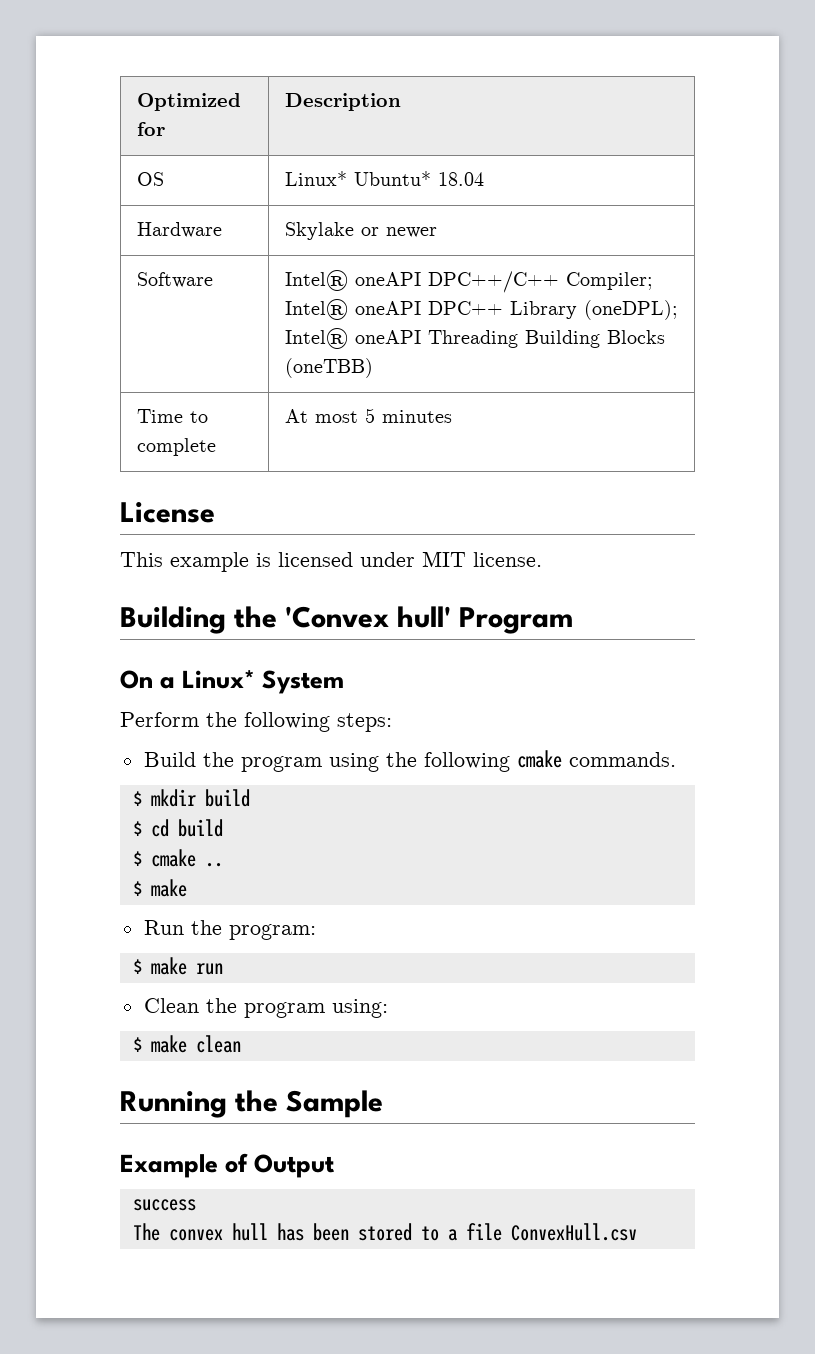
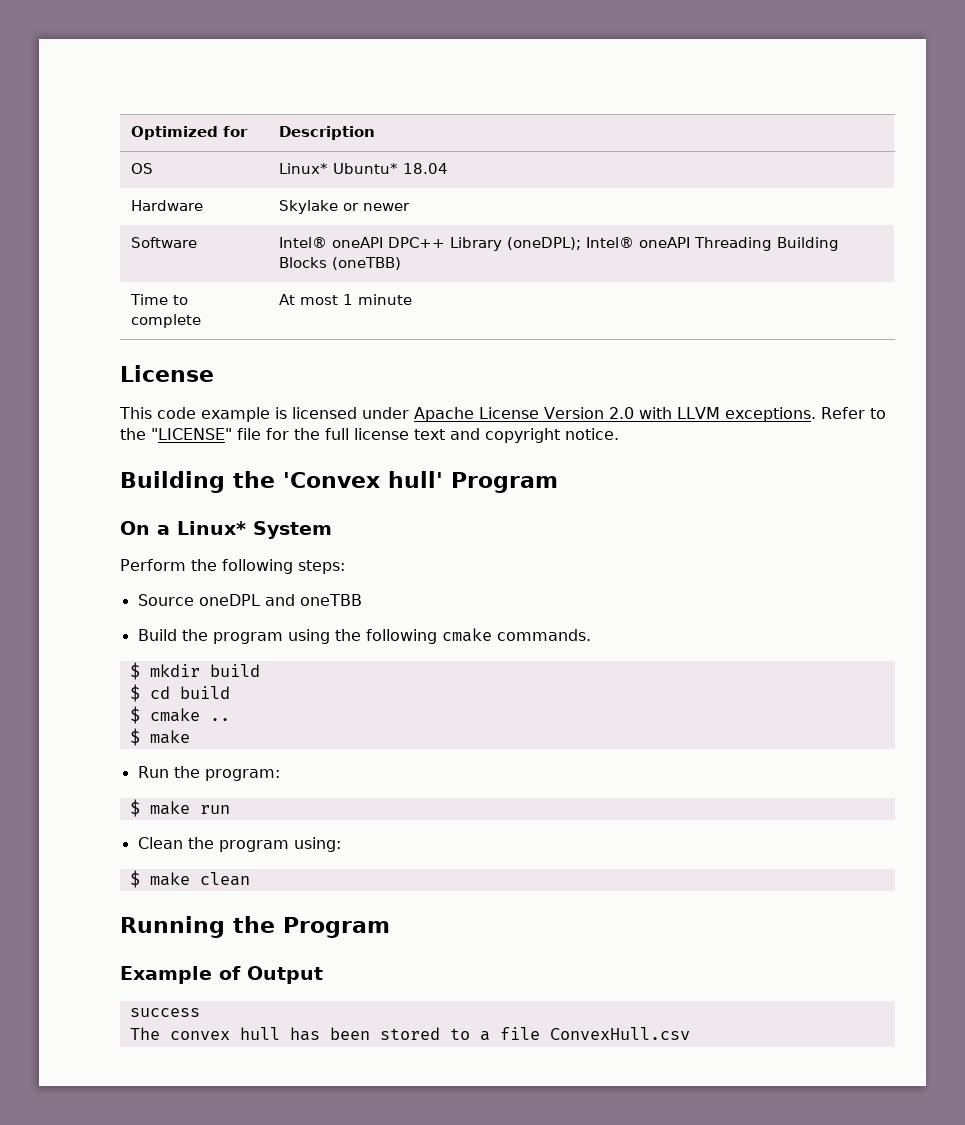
[427,271,653,293] [284,299,421,320] DPC++/C++ Compiler; Intel® oneAPI -> (384, 242) none
[364,408,452,423] 5 minutes -> [343,294,413,305] 1 minute
(163, 559) none -> [157,407,196,419] code
[422,551,542,567] MIT license. -> [414,407,886,422] [120,428,619,443] Apache License Version 2.0 with LLVM exceptions. Refer to the "LICENSE" file for the full license text and copyright notice.
(392, 722) none -> [137,594,362,606] // Source oneDPL and oneTBB
[286,1090,384,1118] Sample -> [283,917,390,938] Program

